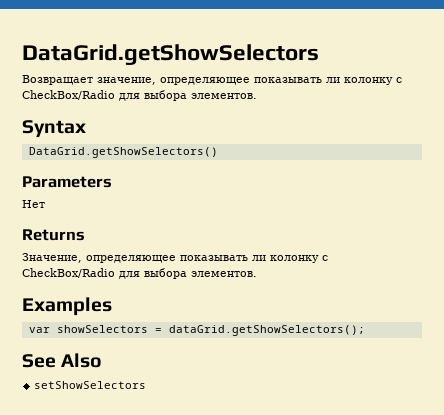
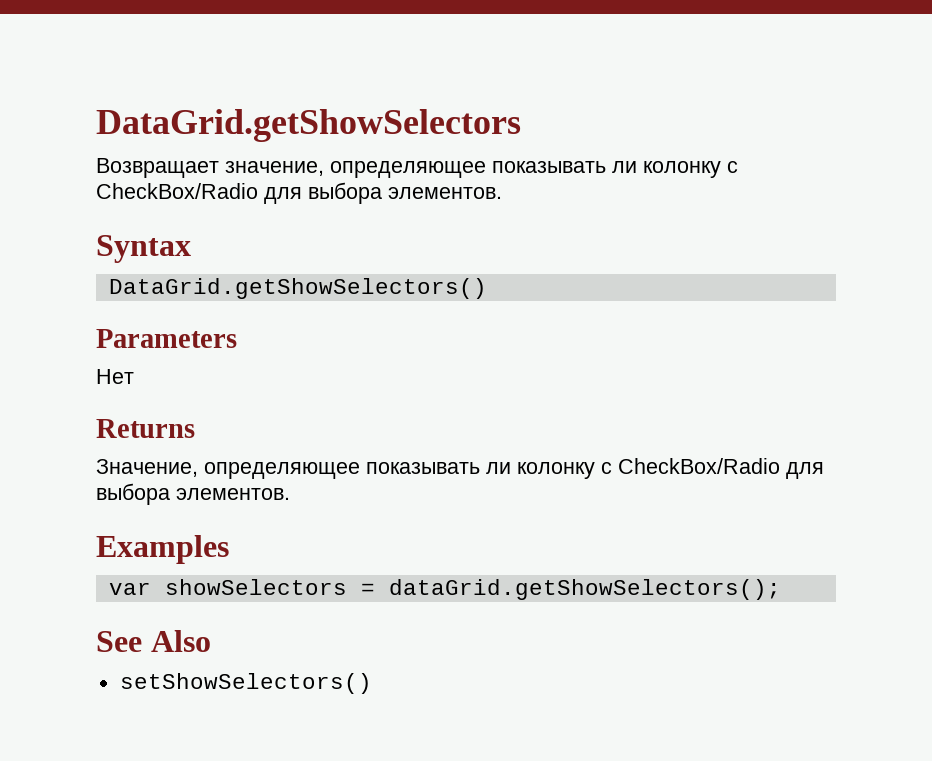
[34,381,147,389] setShowSelectors -> [119,673,372,694] setShowSelectors()

